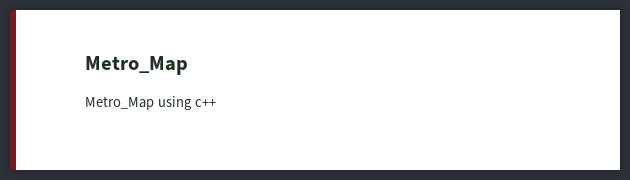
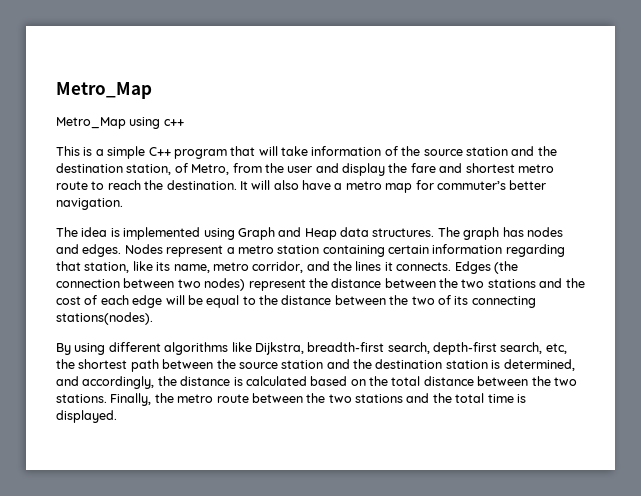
(216, 103) none -> [56,146,557,159] [56,163,554,176] [56,180,547,193] [56,198,123,210] [56,227,563,240] [56,244,565,257] [56,261,518,274] [56,278,585,291] [56,295,536,308] [56,312,153,325] [56,342,567,355] [56,359,575,372] [56,376,577,389] [56,393,526,406] [56,410,117,423] // This is a simple C++ program that will take information of the source station and the destination station, of Metro, from the user and display the fare and shortest metro route to reach the destination. It will also have a metro map for commuter’s better navigation. // The idea is implemented using Graph and Heap data structures. The graph has nodes and edges. Nodes represent a metro station containing certain information regarding that station, like its name, metro corridor, and the lines it connects. Edges (the connection between two nodes) represent the distance between the two stations and the cost of each edge will be equal to the distance between the two of its connecting stations(nodes). // By using different algorithms like Dijkstra, breadth-first search, depth-first search, etc, the shortest path between the source station and the destination station is determined, and accordingly, the distance is calculated based on the total distance between the two stations. Finally, the metro route between the two stations and the total time is displayed.

